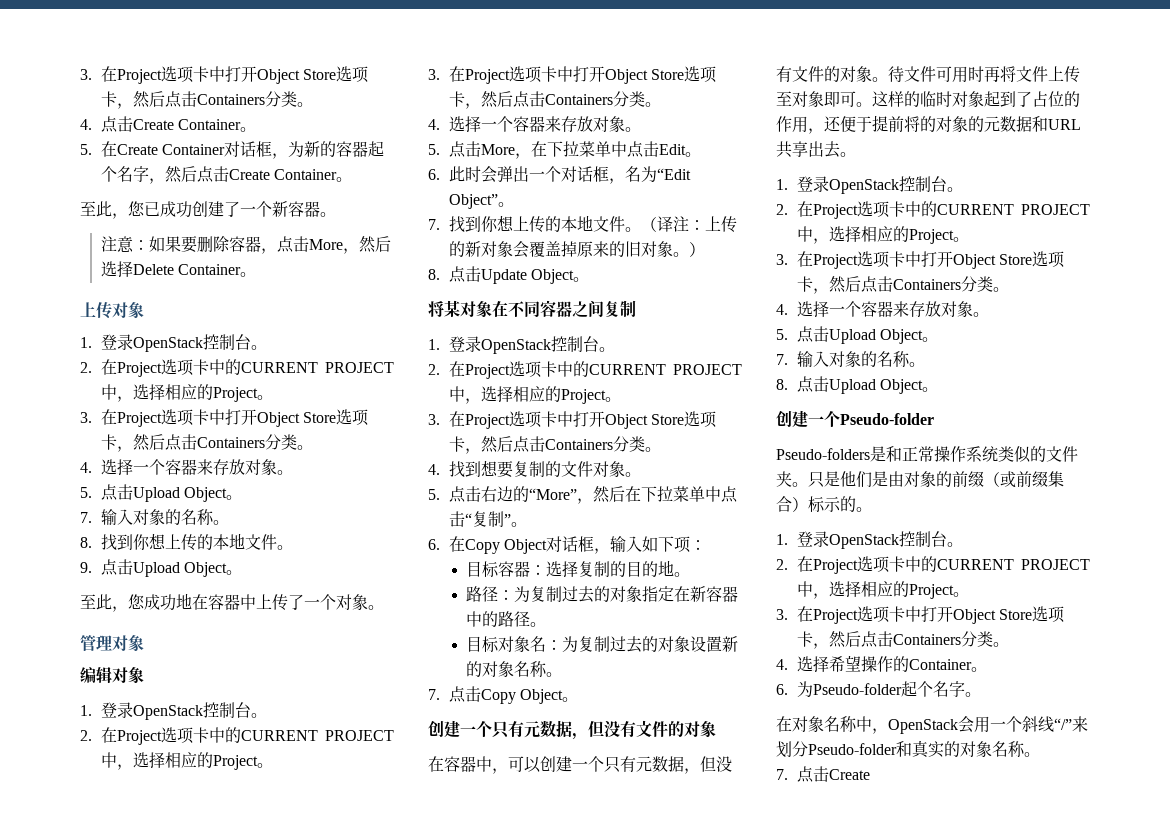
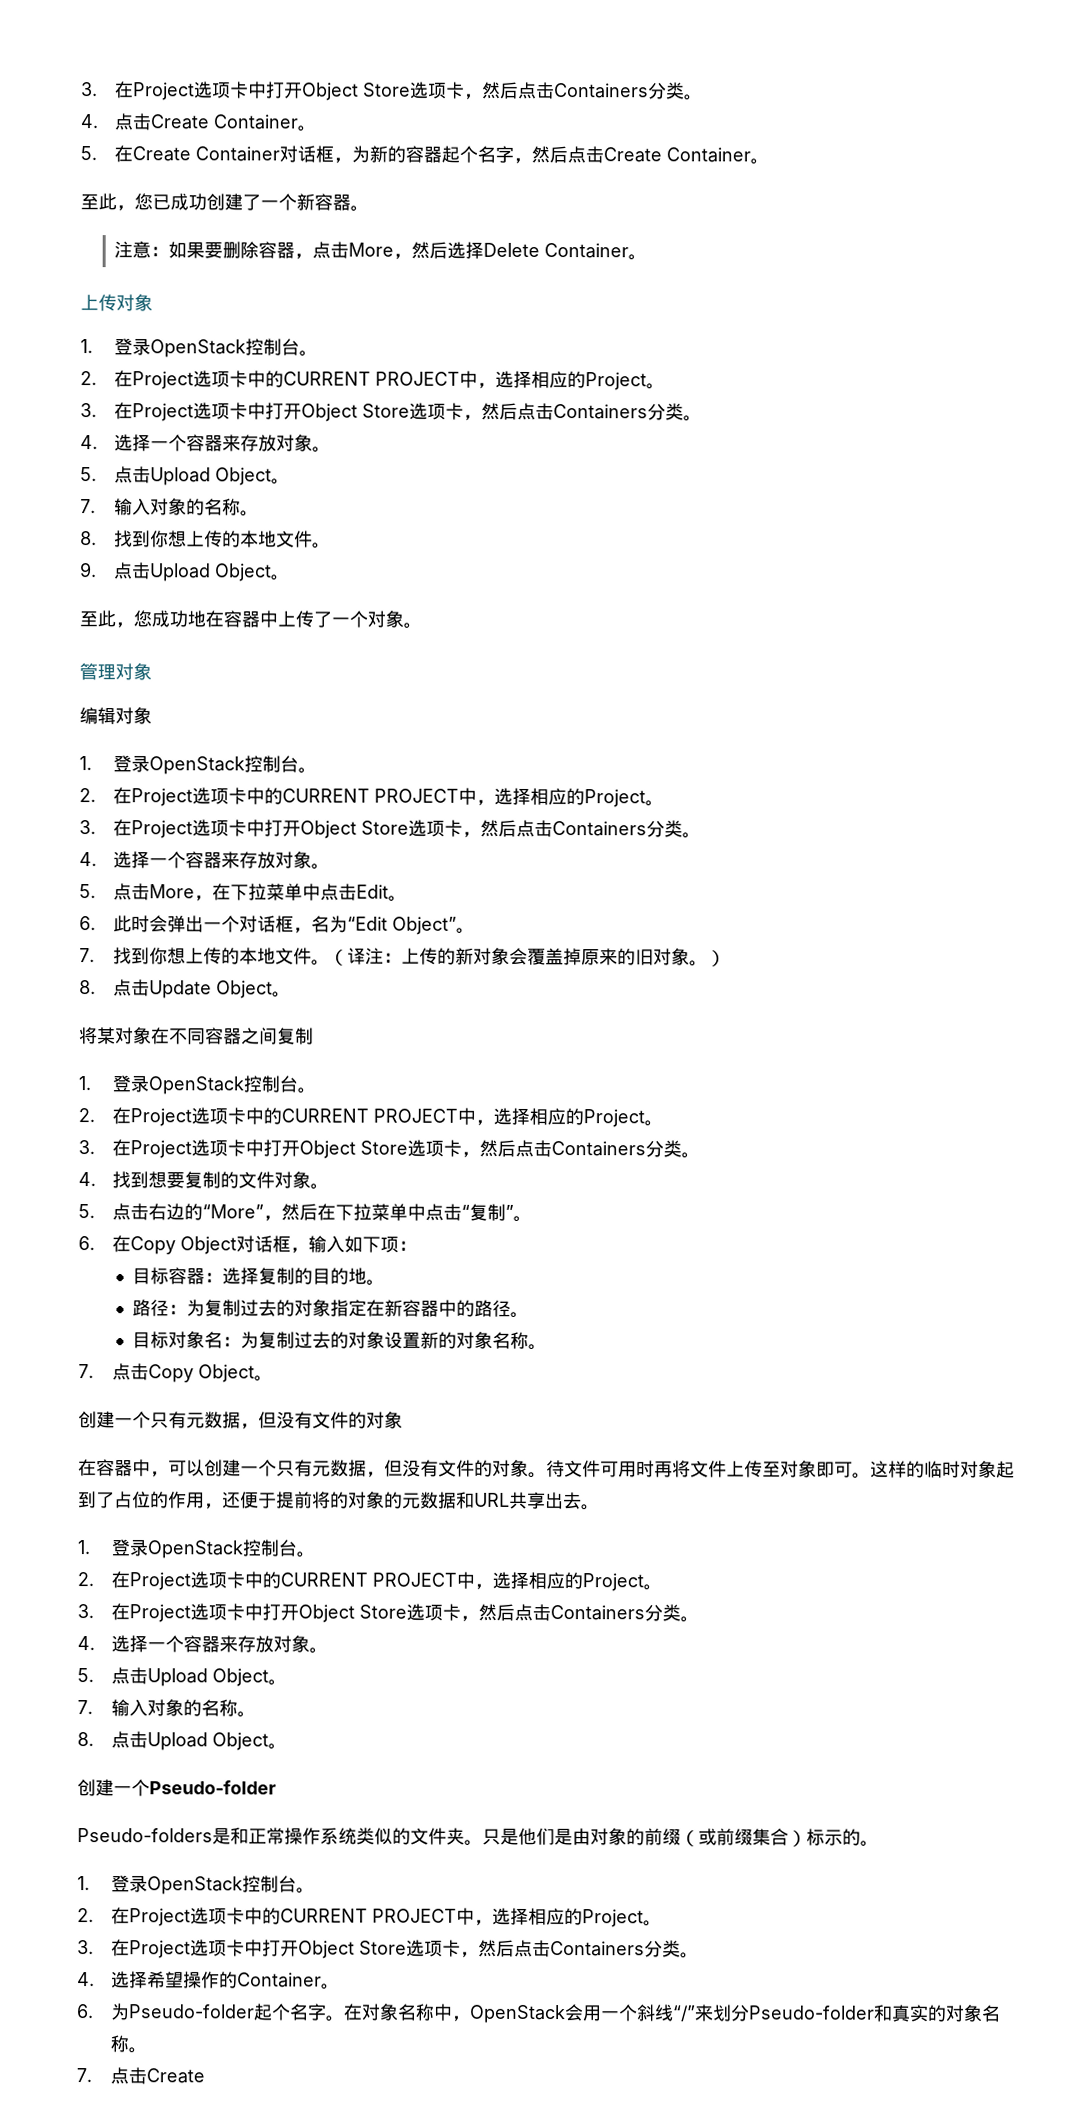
(981, 694) // -> (345, 2018) none

